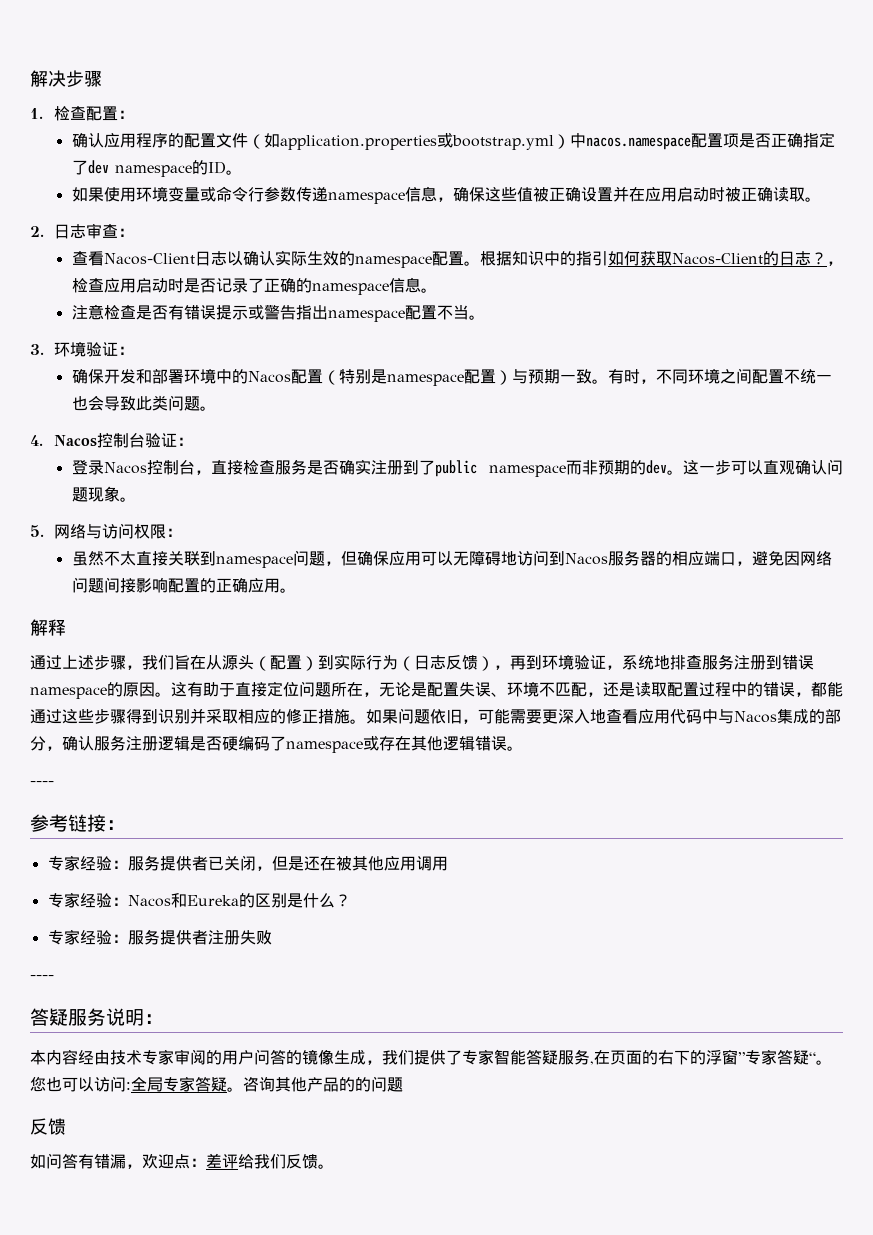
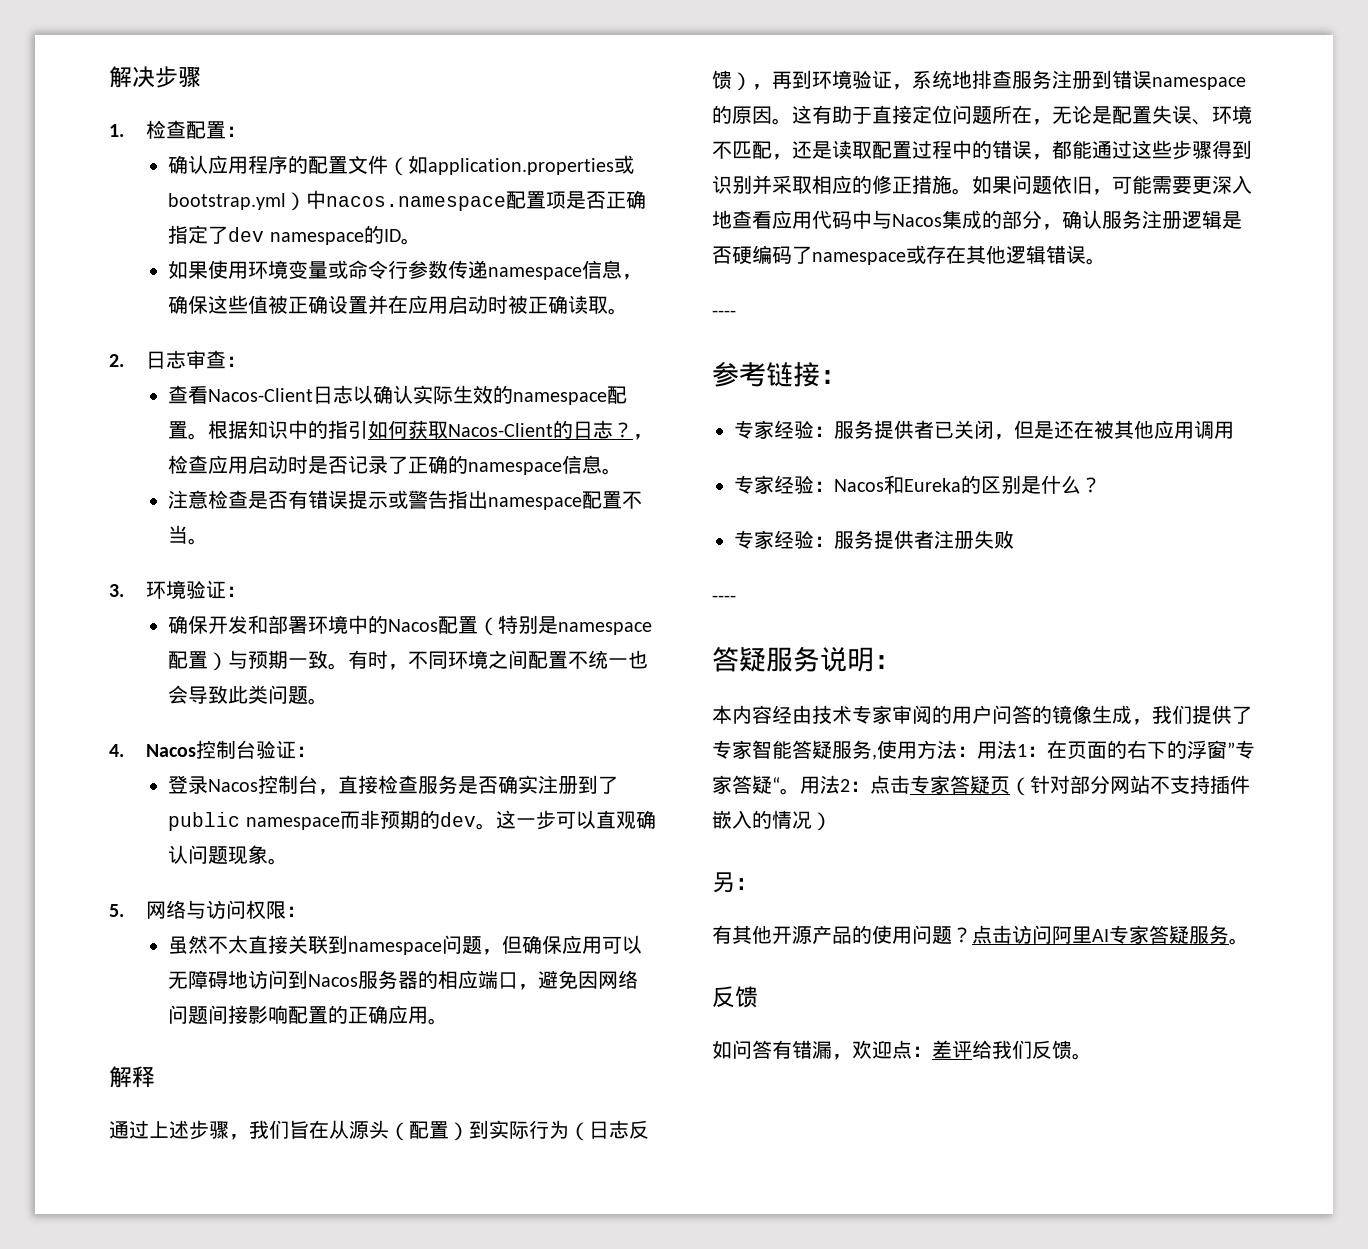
(594, 1063) none -> [877,740,1047,759] 使用方法：用法1：
[30,1076,403,1092] 您也可以访问:全局专家答疑。咨询其他产品的的问题 -> [800,775,1250,796] [712,810,832,831] [712,872,758,893] [712,925,1249,945] 用法2：点击专家答疑页（针对部分网站不支持插件嵌入的情况） // 另： // 有其他开源产品的使用问题？点击访问阿里AI专家答疑服务。

